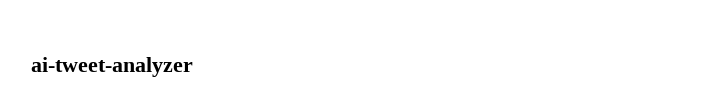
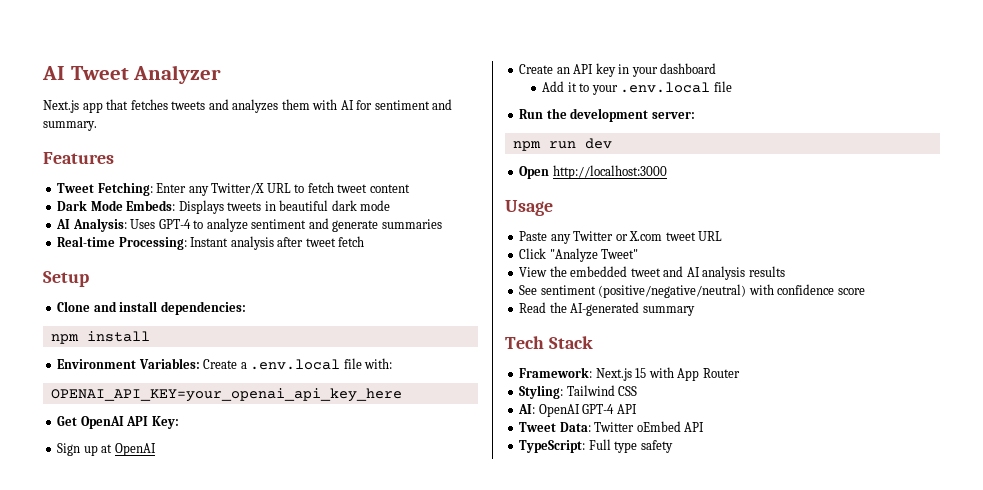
[31,57,193,77] ai-tweet-analyzer -> [42,65,222,84] [43,99,453,113] [43,121,97,131] [43,152,114,164] [57,182,410,196] [57,200,391,214] [56,218,442,232] [57,236,365,250] [43,271,89,287] [57,301,246,315] [50,331,150,344] [57,358,393,370] [50,388,402,402] [57,416,179,429] [57,443,156,456] [519,63,717,77] [542,81,732,95] [519,108,695,122] [512,138,612,151] [519,165,667,179] [505,200,553,216] [519,231,723,244] [519,248,639,262] [519,266,785,280] [519,284,865,298] [519,302,695,316] [505,336,593,349] [519,367,740,381] [519,385,638,399] [518,404,637,417] [519,421,705,432] [519,439,673,453] AI Tweet Analyzer // Next.js app that fetches tweets and analyzes them with AI for sentiment and summary. // Features // Tweet Fetching: Enter any Twitter/X URL to fetch tweet content // Dark Mode Embeds: Displays tweets in beautiful dark mode // AI Analysis: Uses GPT-4 to analyze sentiment and generate summaries // Real-time Processing: Instant analysis after tweet fetch // Setup // Clone and install dependencies: // npm install // Environment Variables: Create a .env.local file with: // OPENAI_API_KEY=your_openai_api_key_here // Get OpenAI API Key: // Sign up at OpenAI // Create an API key in your dashboard // Add it to your .env.local file // Run the development server: // npm run dev // Open http://localhost:3000 // Usage // Paste any Twitter or X.com tweet URL // Click "Analyze Tweet" // View the embedded tweet and AI analysis results // See sentiment (positive/negative/neutral) with confidence score // Read the AI-generated summary // Tech Stack // Framework: Next.js 15 with App Router // Styling: Tailwind CSS // AI: OpenAI GPT-4 API // Tweet Data: Twitter oEmbed API // TypeScript: Full type safety

